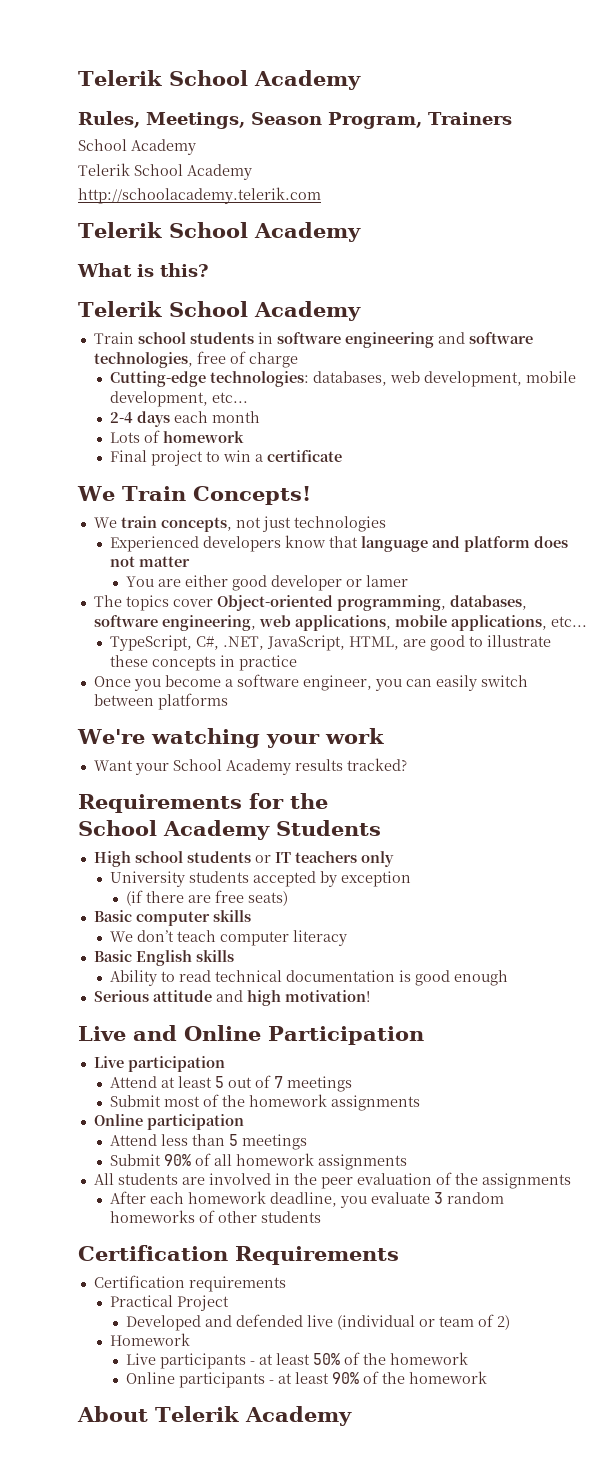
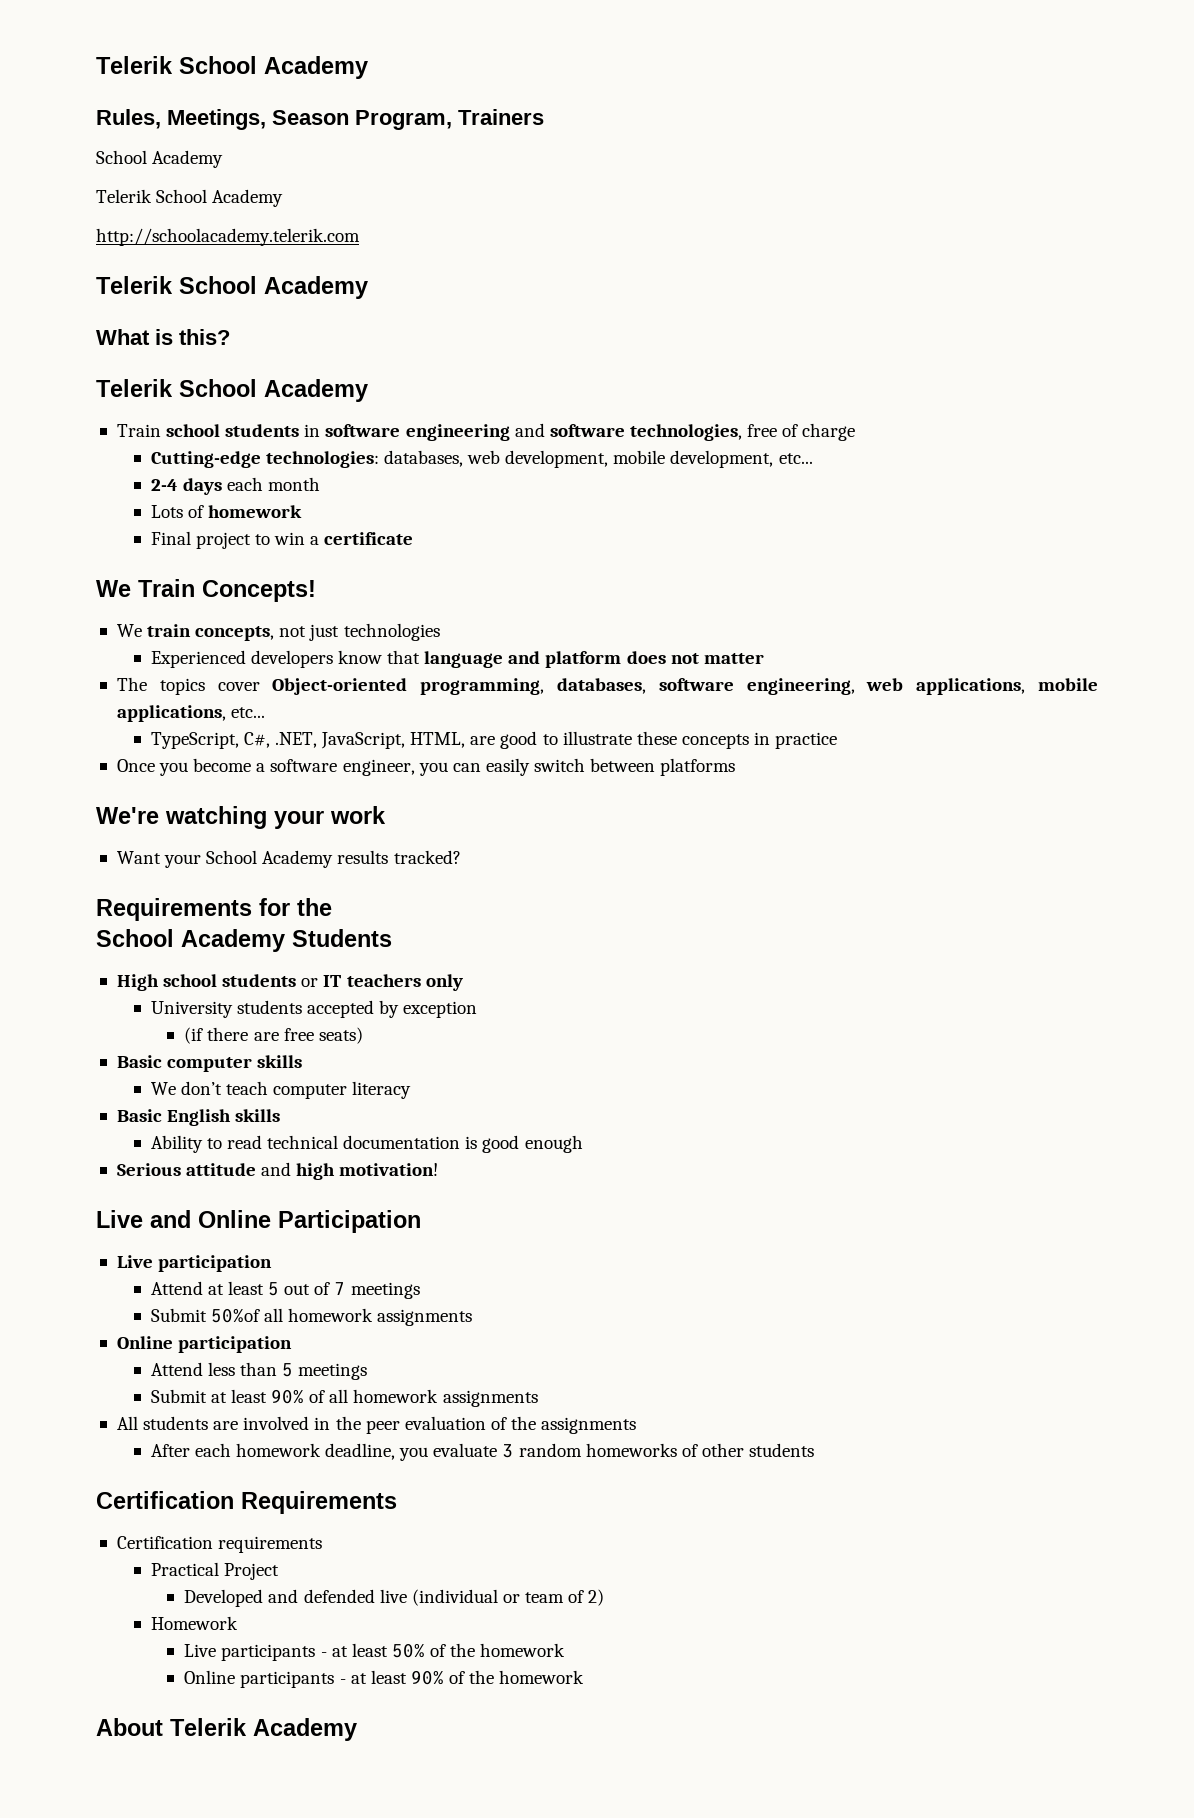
[126,575,409,591] // You are either good developer or lamer -> (764, 658) none
[164,1094,246,1107] most of the -> [210,1308,283,1323] 50%of all
(162, 1160) none -> [210,1389,267,1403] at least

